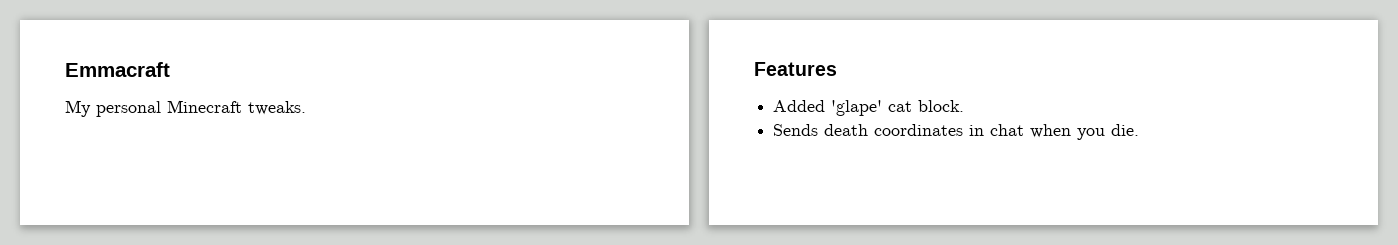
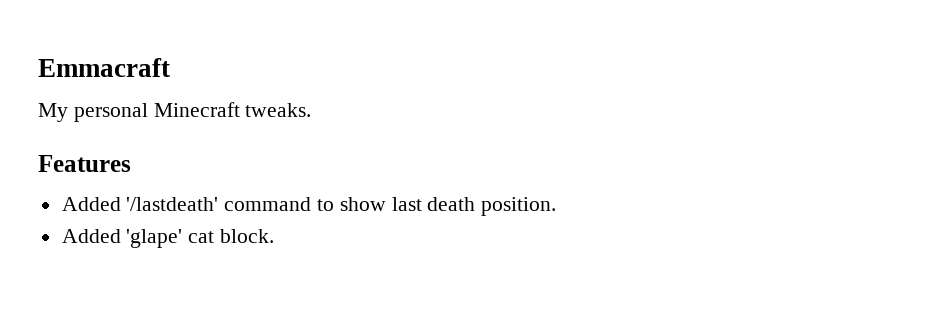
[831,100,965,116] [773,124,1140,140] 'glape' cat block. // Sends death coordinates in chat when you die. -> [126,197,557,216] [61,229,275,248] '/lastdeath' command to show last death position. // Added 'glape' cat block.

